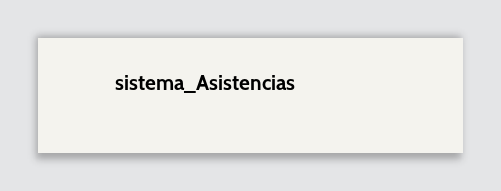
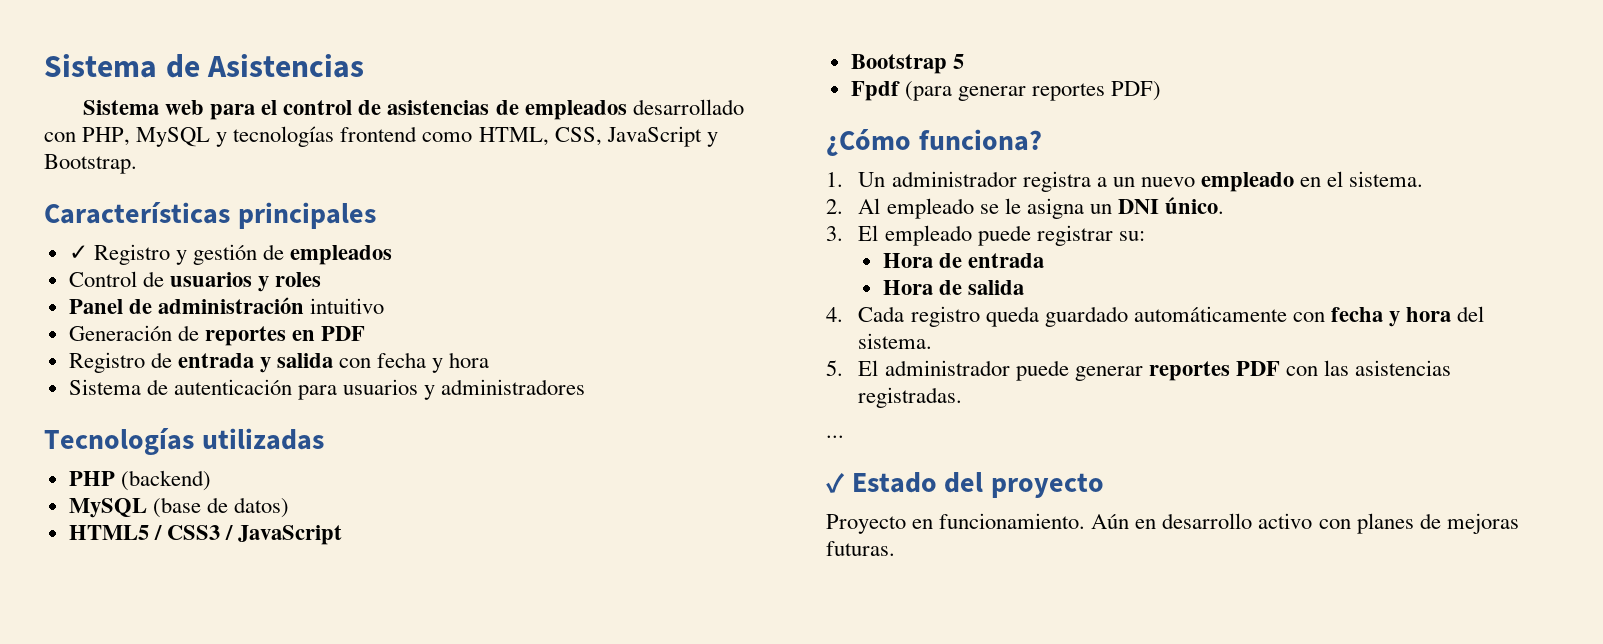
[115,75,295,93] sistema_Asistencias -> [44,54,365,78] [83,99,744,120] [44,126,718,147] [44,154,137,174] [44,202,376,229] [68,244,393,265] [68,271,322,292] [68,297,384,314] [68,325,366,346] [68,352,490,373] [68,379,586,400] [44,428,324,455] [68,470,211,491] [68,497,289,518] [68,525,343,545] [850,54,964,74] [850,81,1162,101] [826,129,1042,156] [826,171,1424,192] [826,197,1225,219] [826,225,1145,246] [883,253,1045,268] [883,280,1025,295] [826,306,1485,327] [858,333,933,349] [826,360,1452,381] [858,387,963,408] [826,435,844,438] [826,472,1104,498] [826,513,1519,534] [826,541,895,556] Sistema de Asistencias // Sistema web para el control de asistencias de empleados desarrollado con PHP, MySQL y tecnologías frontend como HTML, CSS, JavaScript y Bootstrap. // Características principales // ✓ Registro y gestión de empleados // Control de usuarios y roles // Panel de administración intuitivo // Generación de reportes en PDF // Registro de entrada y salida con fecha y hora // Sistema de autenticación para usuarios y administradores // Tecnologías utilizadas // PHP (backend) // MySQL (base de datos) // HTML5 / CSS3 / JavaScript // Bootstrap 5 // Fpdf (para generar reportes PDF) // ¿Cómo funciona? // 1. Un administrador registra a un nuevo empleado en el sistema. // 2. Al empleado se le asigna un DNI único. // 3. El empleado puede registrar su: // Hora de entrada // Hora de salida // 4. Cada registro queda guardado automáticamente con fecha y hora del sistema. // 5. El administrador puede generar reportes PDF con las asistencias registradas. // ... // ✓ Estado del proyecto // Proyecto en funcionamiento. Aún en desarrollo activo con planes de mejoras futuras.

